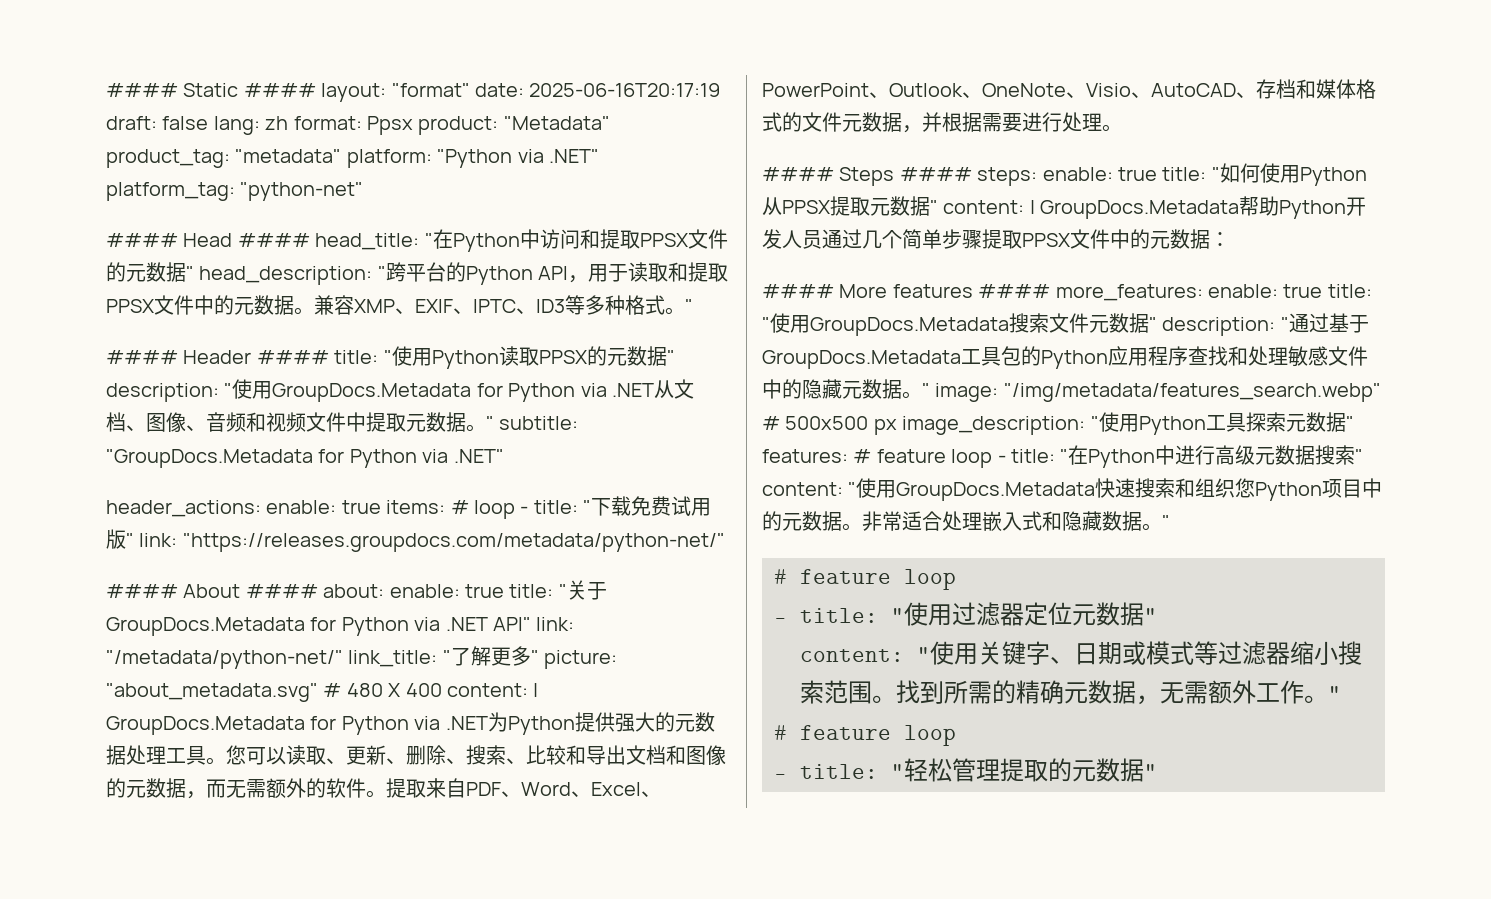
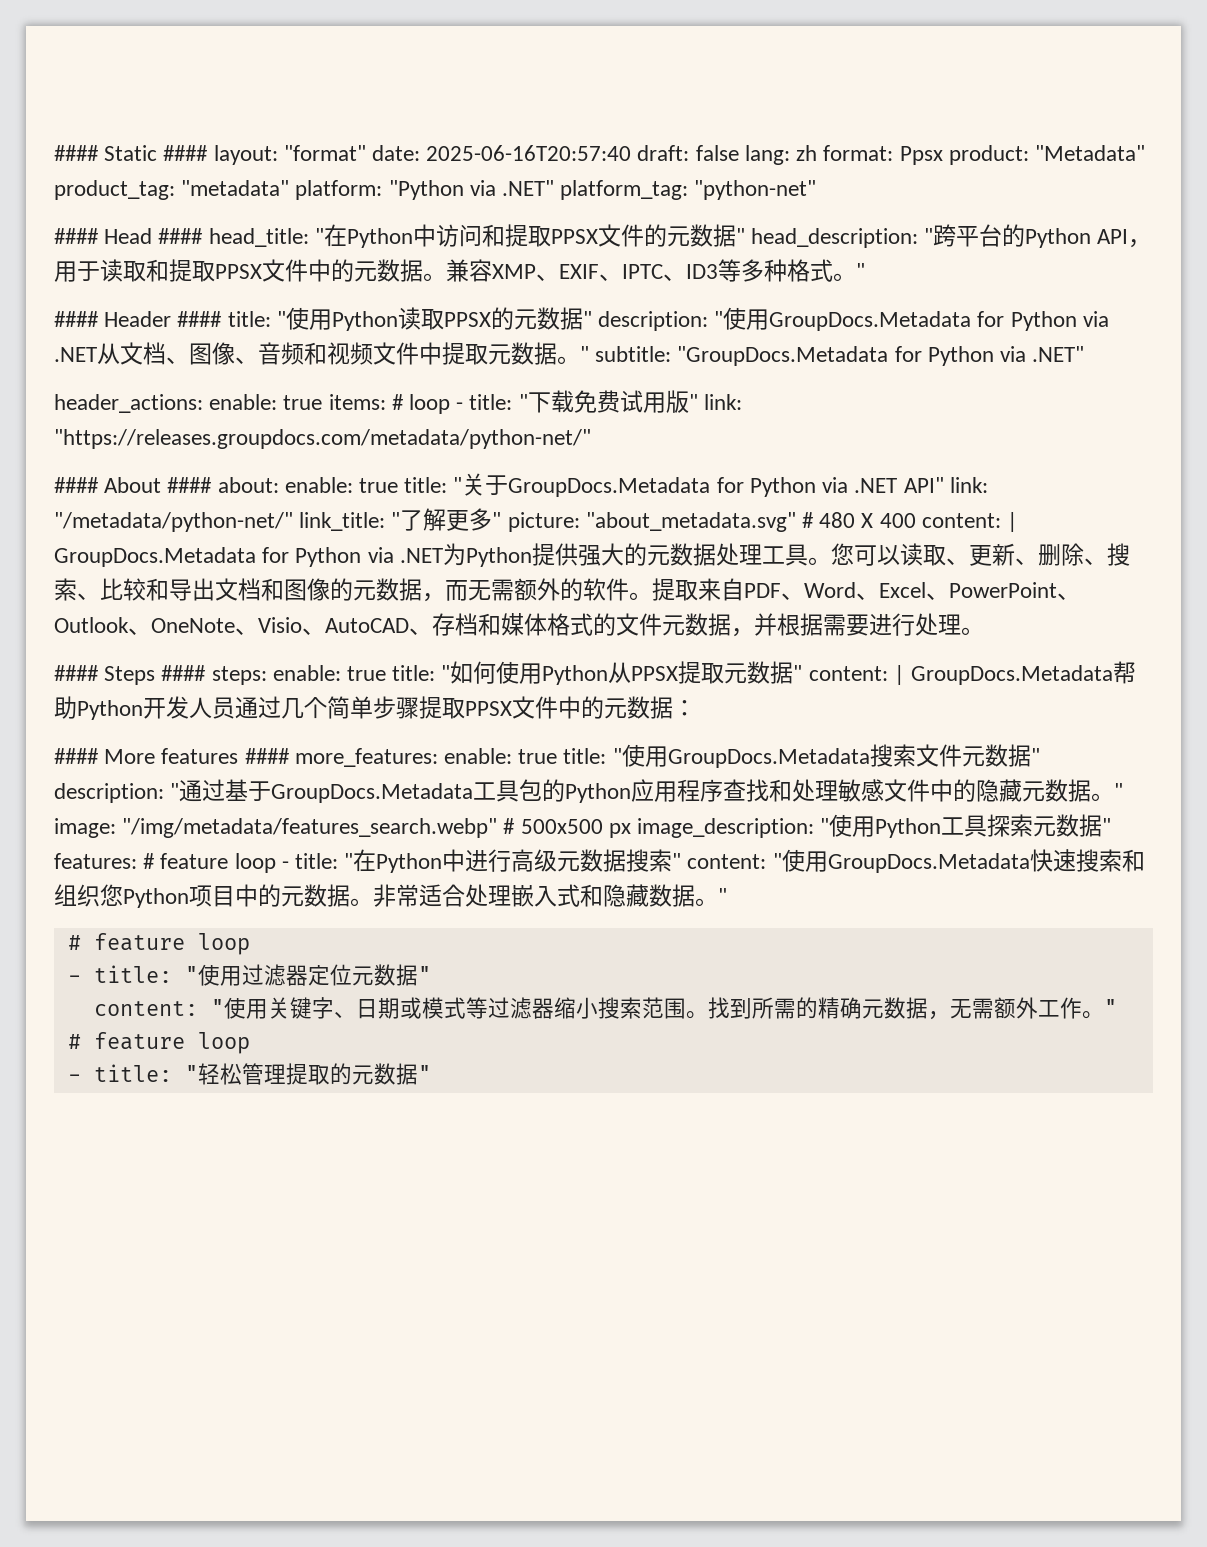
[529,83,721,97] 2025-06-16T20:17:19 -> [426,145,632,161] 2025-06-16T20:57:40

